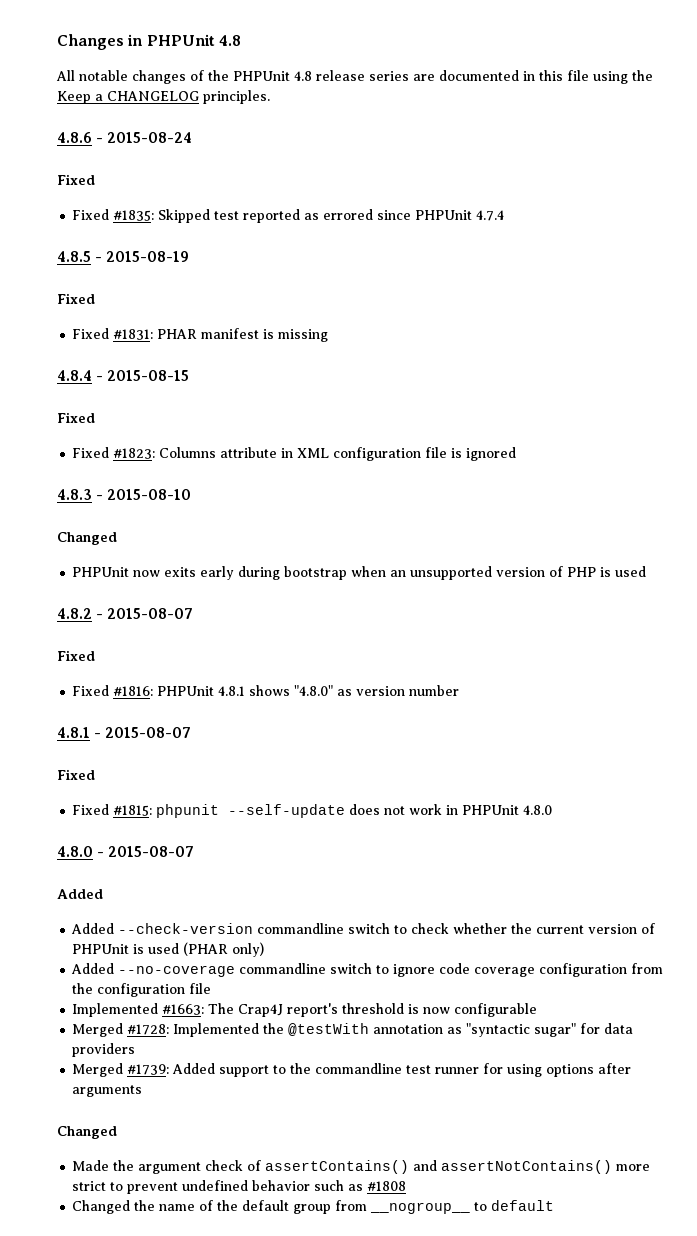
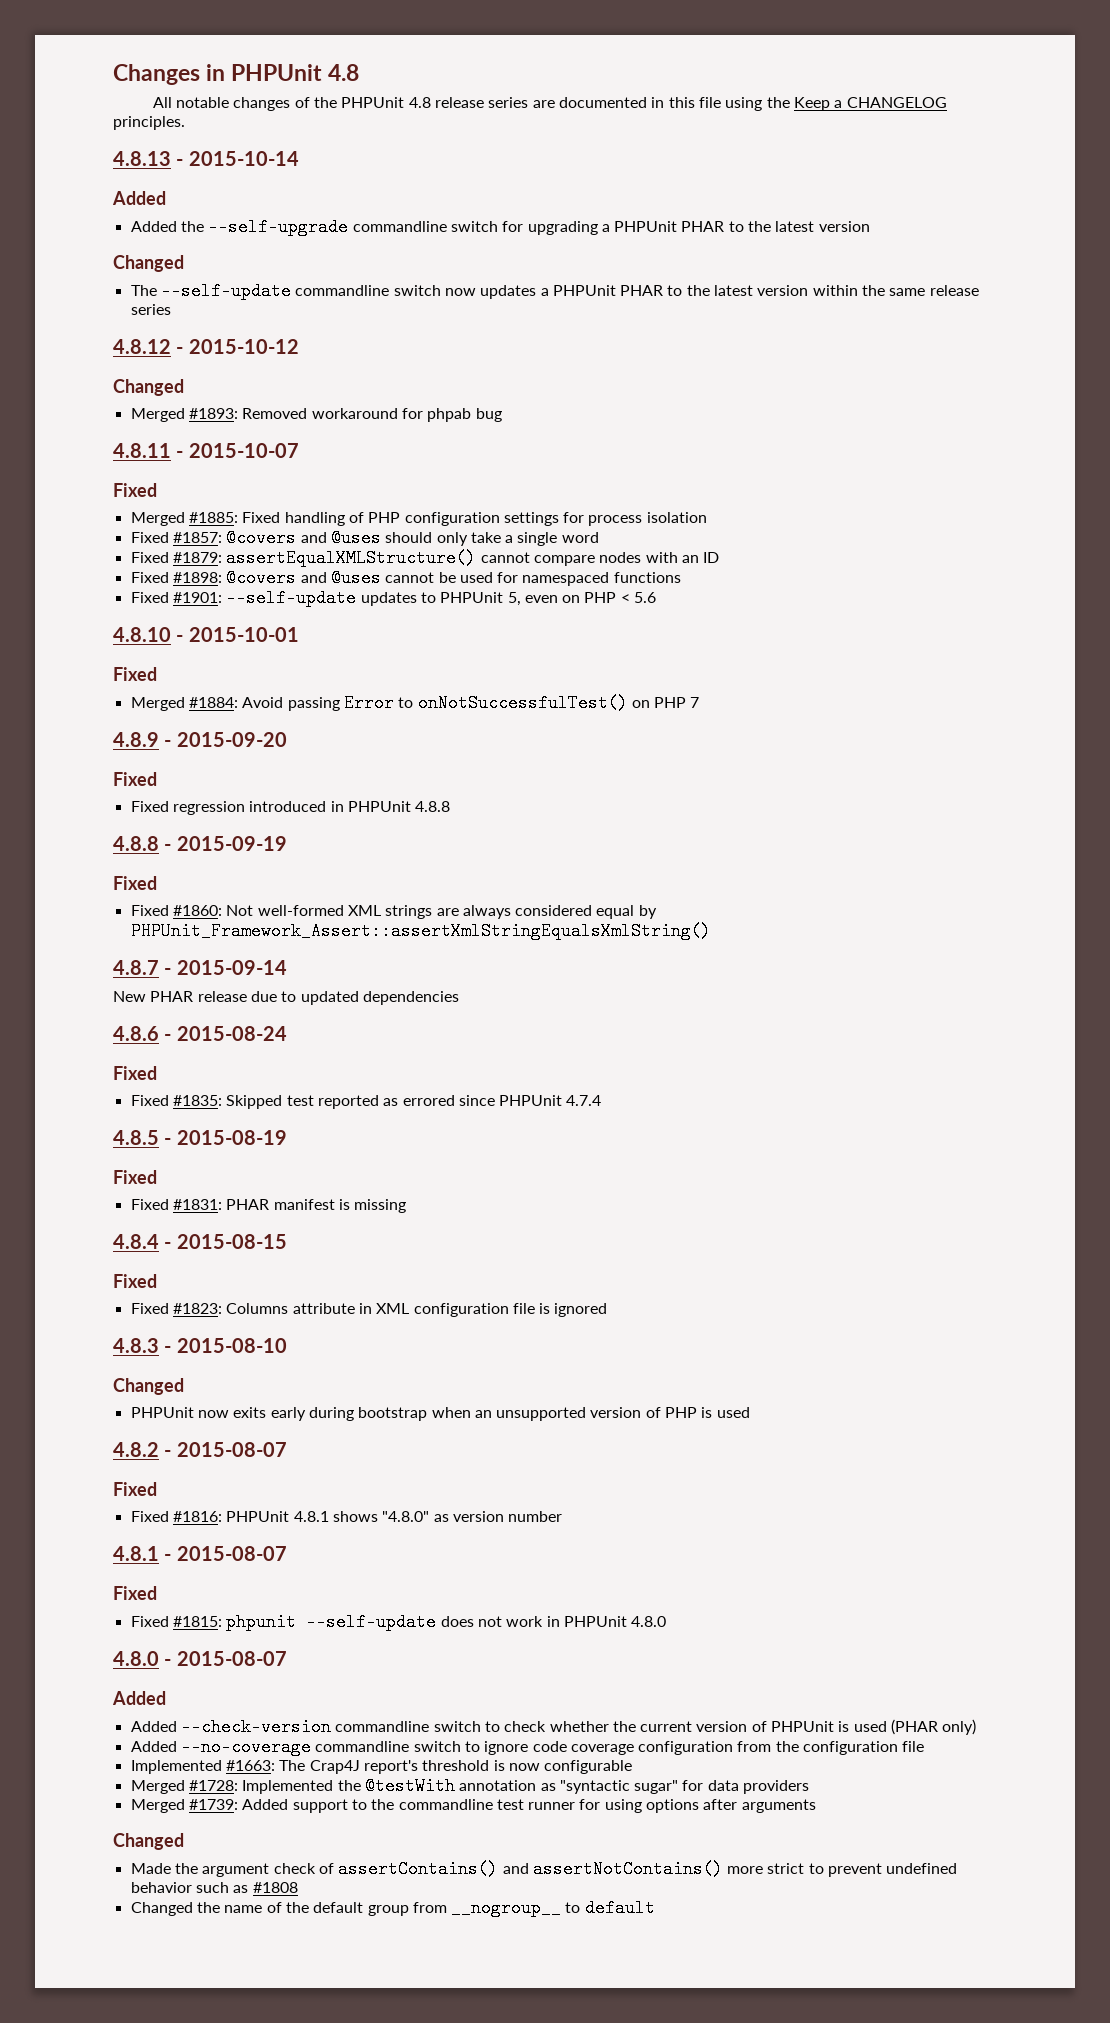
(270, 97) none -> [113,151,299,166] [112,191,166,205] [130,218,870,236] [113,255,184,272] [130,282,979,300] [130,304,171,315] [113,339,299,354] [113,379,184,396] [130,408,502,422] [113,443,299,458] [113,483,157,497] [130,512,707,526] [130,529,599,547] [130,549,720,567] [130,569,681,587] [130,589,657,607] [113,627,299,642] [113,667,157,681] [130,694,700,712] [113,732,287,747] [113,772,157,786] [130,801,451,815] [113,836,287,851] [113,876,157,890] [130,905,657,919] [130,922,711,940] [113,960,287,975] [113,991,459,1005] // 4.8.13 - 2015-10-14 // Added // Added the --self-upgrade commandline switch for upgrading a PHPUnit PHAR to the latest version // Changed // The --self-update commandline switch now updates a PHPUnit PHAR to the latest version within the same release series // 4.8.12 - 2015-10-12 // Changed // Merged #1893: Removed workaround for phpab bug // 4.8.11 - 2015-10-07 // Fixed // Merged #1885: Fixed handling of PHP configuration settings for process isolation // Fixed #1857: @covers and @uses should only take a single word // Fixed #1879: assertEqualXMLStructure() cannot compare nodes with an ID // Fixed #1898: @covers and @uses cannot be used for namespaced functions // Fixed #1901: --self-update updates to PHPUnit 5, even on PHP < 5.6 // 4.8.10 - 2015-10-01 // Fixed // Merged #1884: Avoid passing Error to onNotSuccessfulTest() on PHP 7 // 4.8.9 - 2015-09-20 // Fixed // Fixed regression introduced in PHPUnit 4.8.8 // 4.8.8 - 2015-09-19 // Fixed // Fixed #1860: Not well-formed XML strings are always considered equal by PHPUnit_Framework_Assert::assertXmlStringEqualsXmlString() // 4.8.7 - 2015-09-14 // New PHAR release due to updated dependencies

